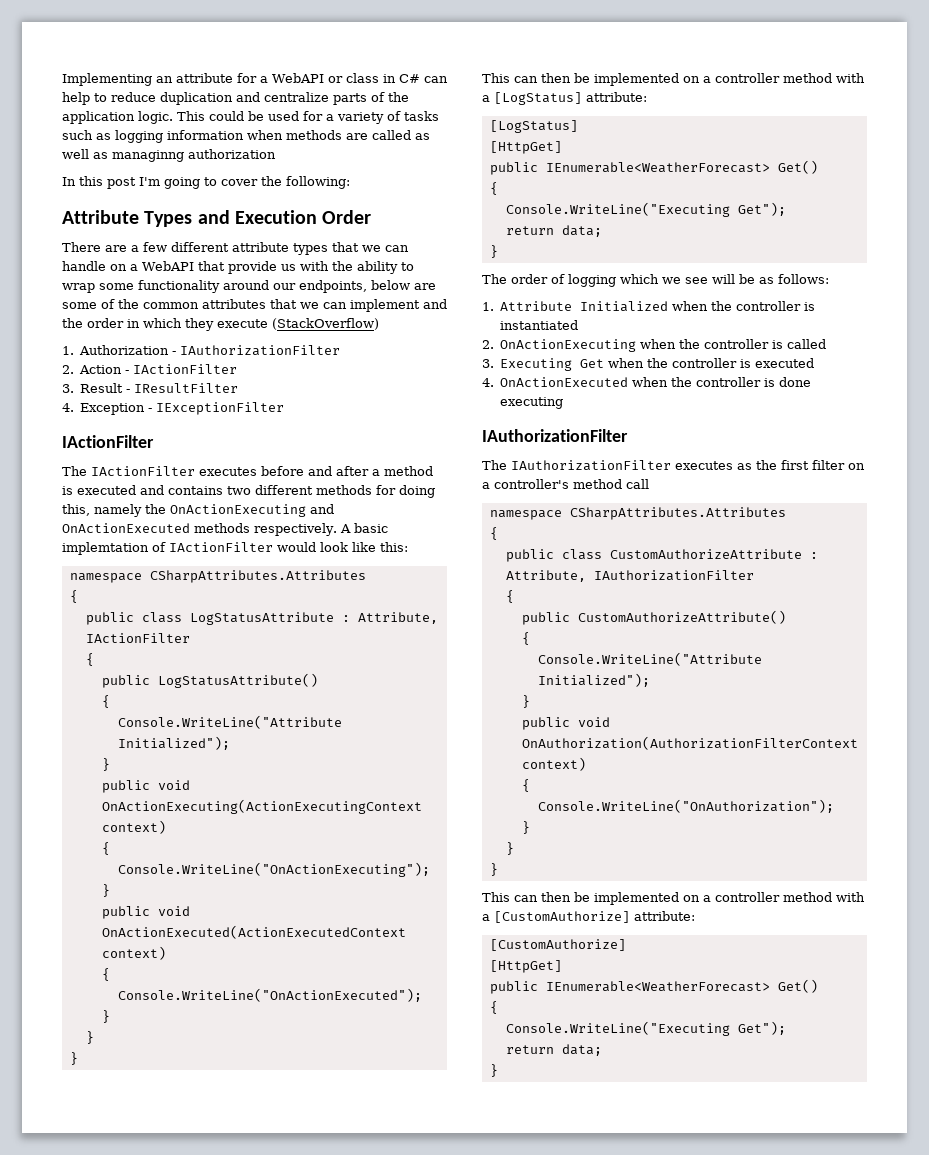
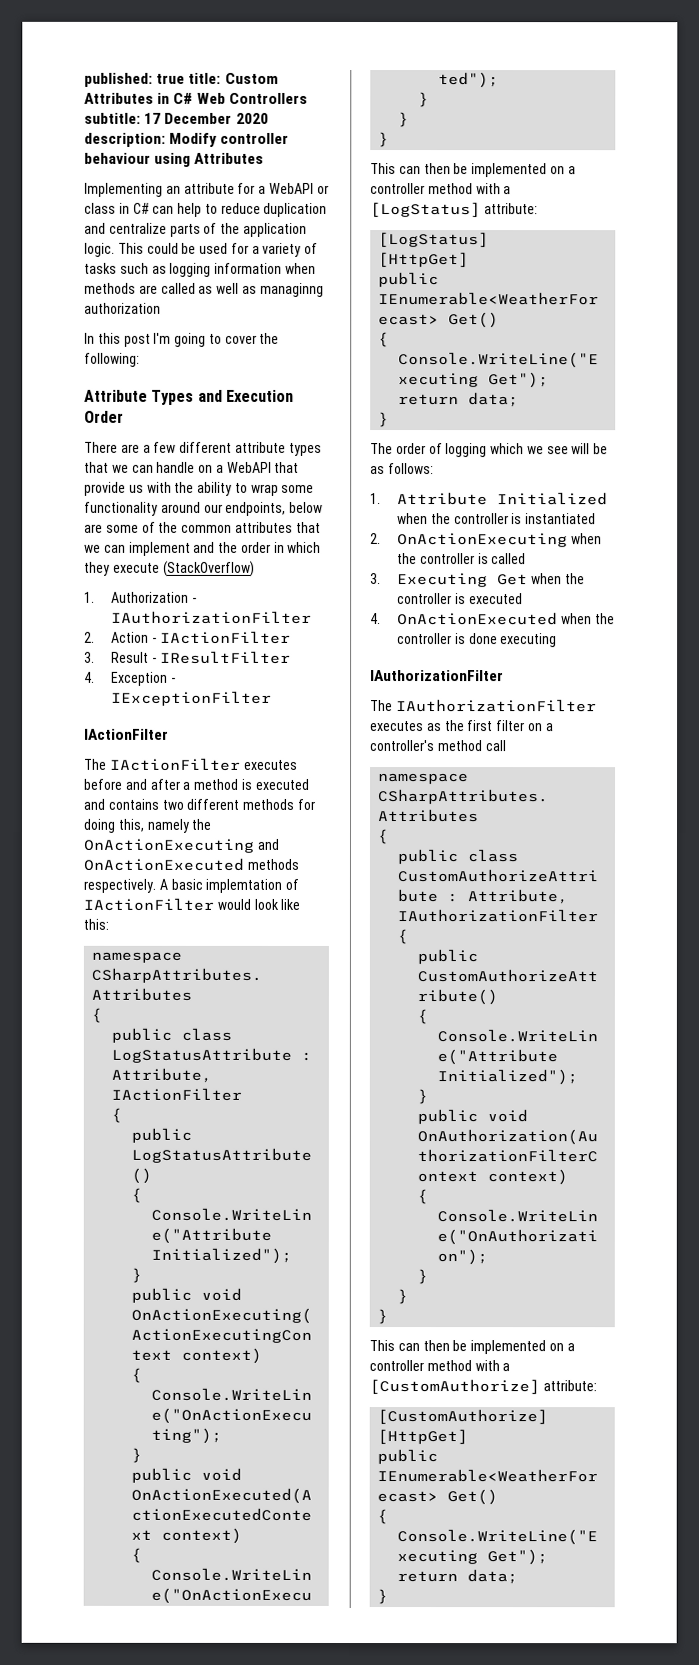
(62, 79) none -> [84,72,279,87] [84,92,308,104] [84,112,269,124] [84,132,290,147] [84,152,265,167] published: true title: Custom Attributes in C# Web Controllers subtitle: 17 December 2020 description: Modify controller behaviour using Attributes //

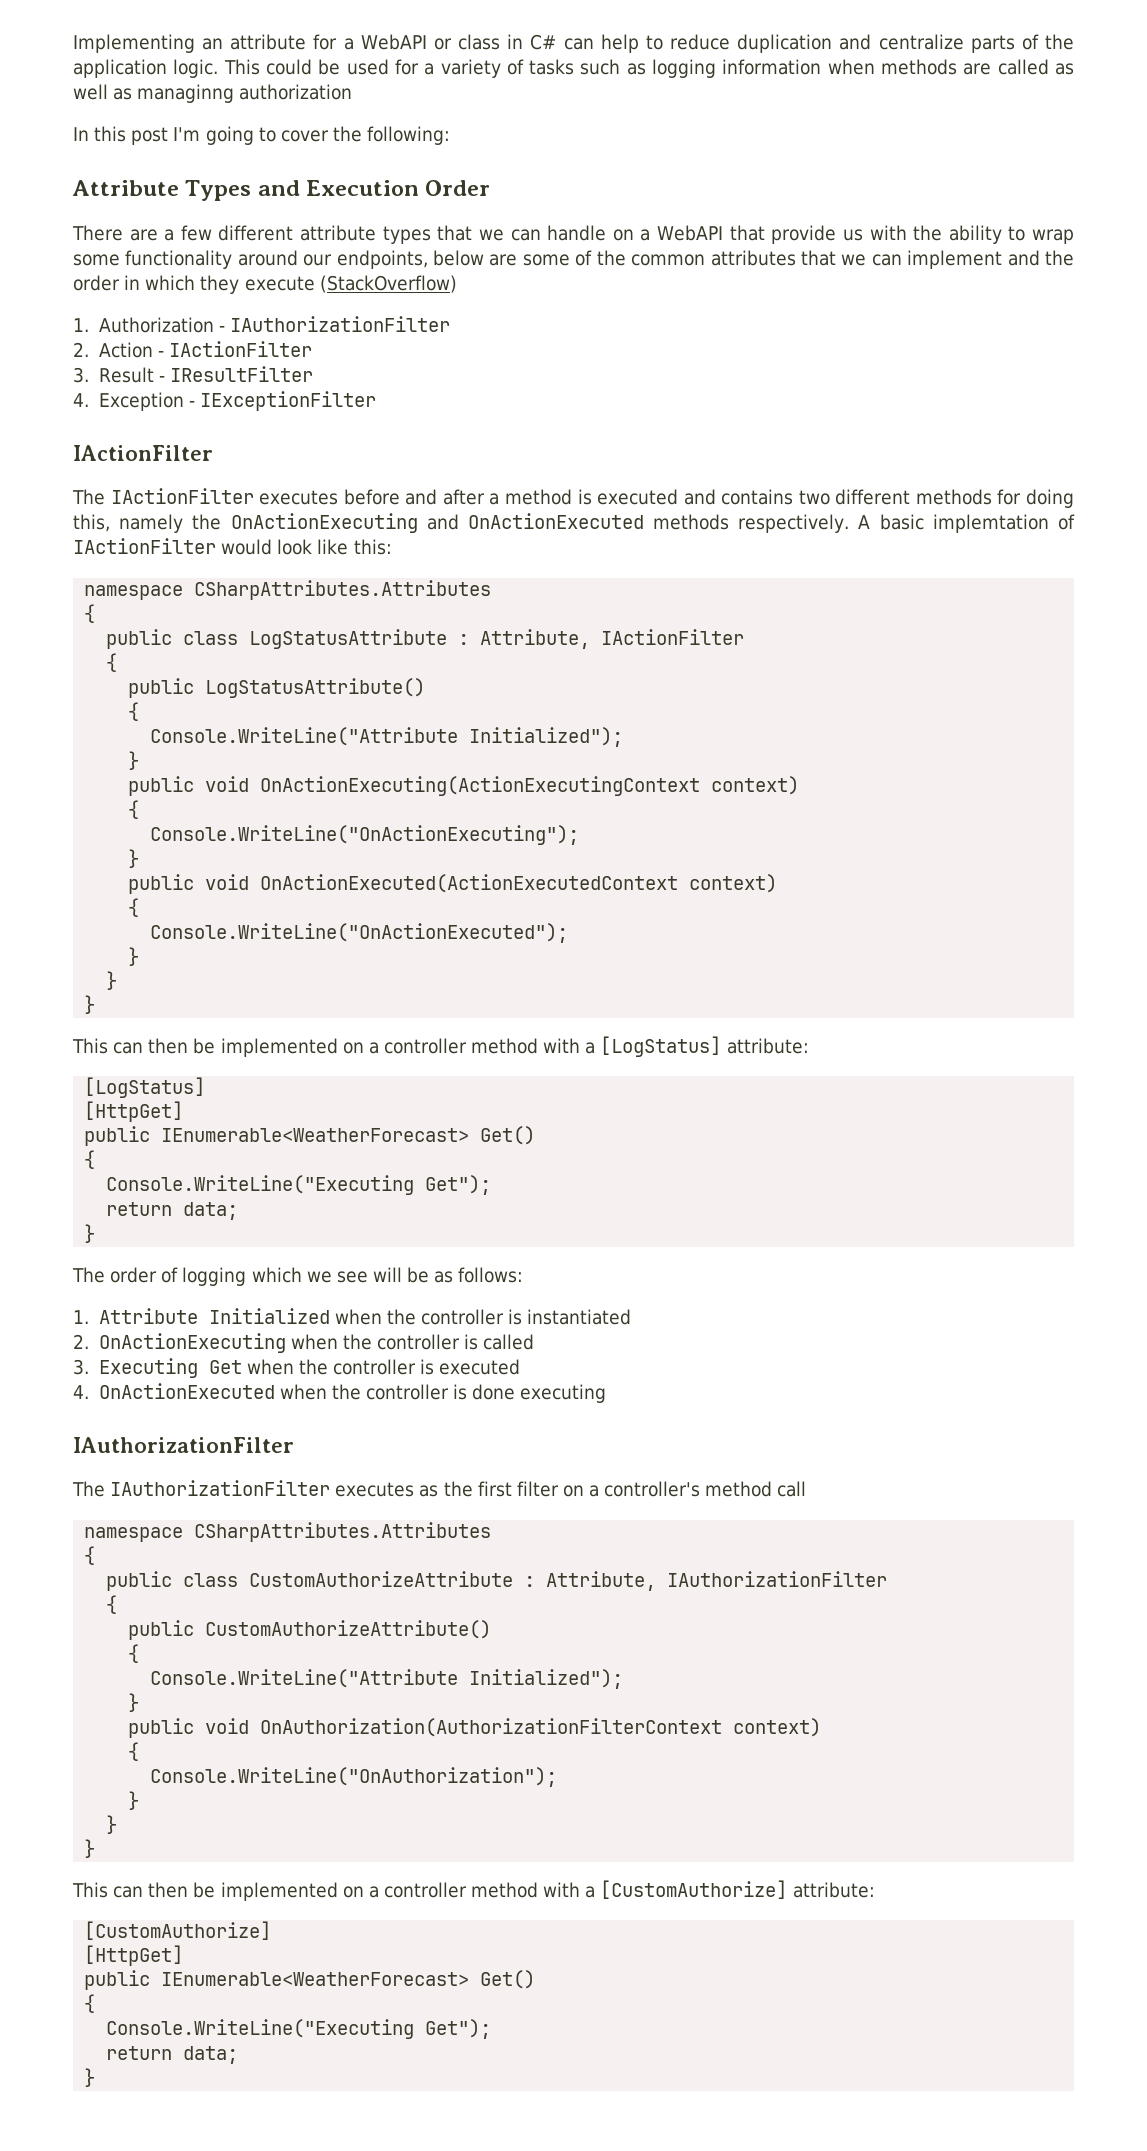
[84,72,279,87] [84,92,308,104] [84,112,269,124] [84,132,290,147] [84,152,265,167] published: true title: Custom Attributes in C# Web Controllers subtitle: 17 December 2020 description: Modify controller behaviour using Attributes // -> (73, 43) none

